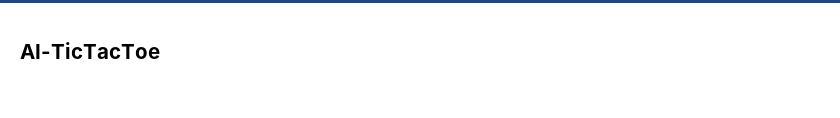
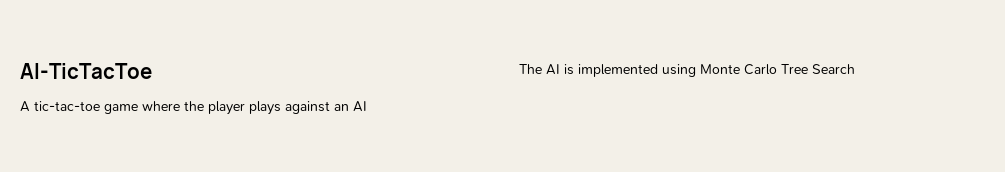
(160, 50) none -> [20,101,367,115] [519,64,855,77] // A tic-tac-toe game where the player plays against an AI // The AI is implemented using Monte Carlo Tree Search

